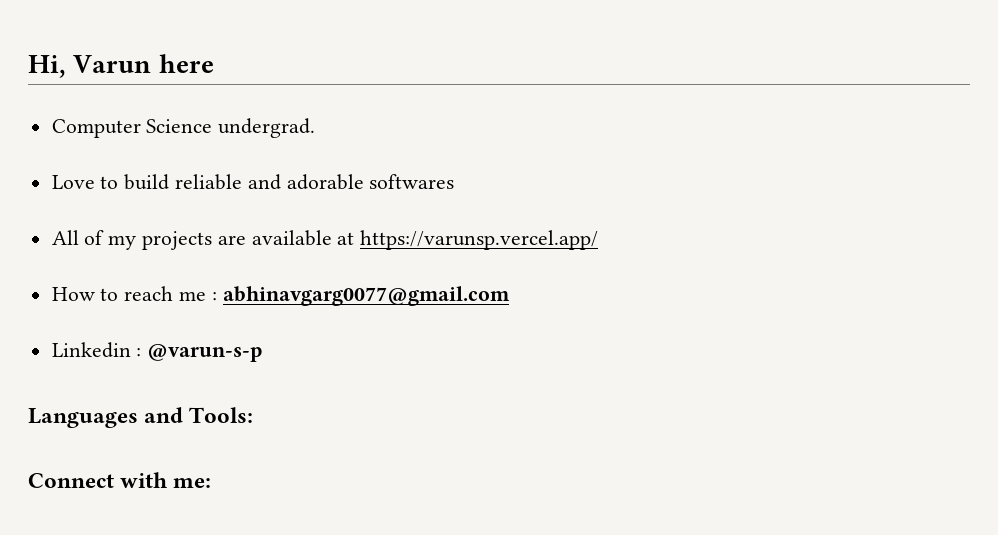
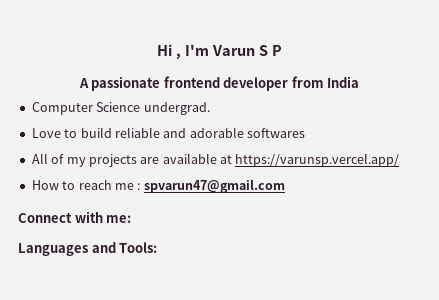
[28,54,214,78] Hi, Varun here -> [157,44,282,59] [78,76,360,91] Hi , I'm Varun S P // A passionate frontend developer from India
[222,286,510,306] [51,342,263,362] abhinavgarg0077@gmail.com // Linkedin : @varun-s-p -> [143,179,285,193] [18,211,132,223] spvarun47@gmail.com // Connect with me:
[28,472,212,488] // Connect with me: -> (158, 247) none

